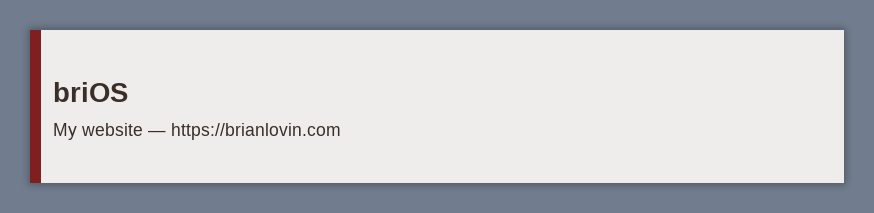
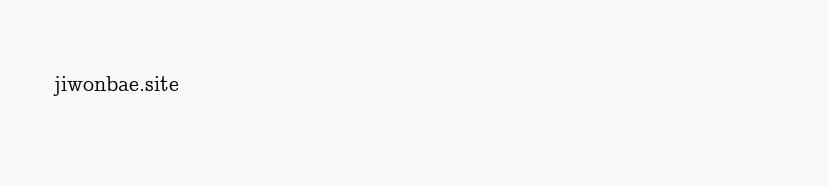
[53,82,128,102] [53,123,341,140] briOS // My website — https://brianlovin.com -> [53,76,179,96] jiwonbae.site

